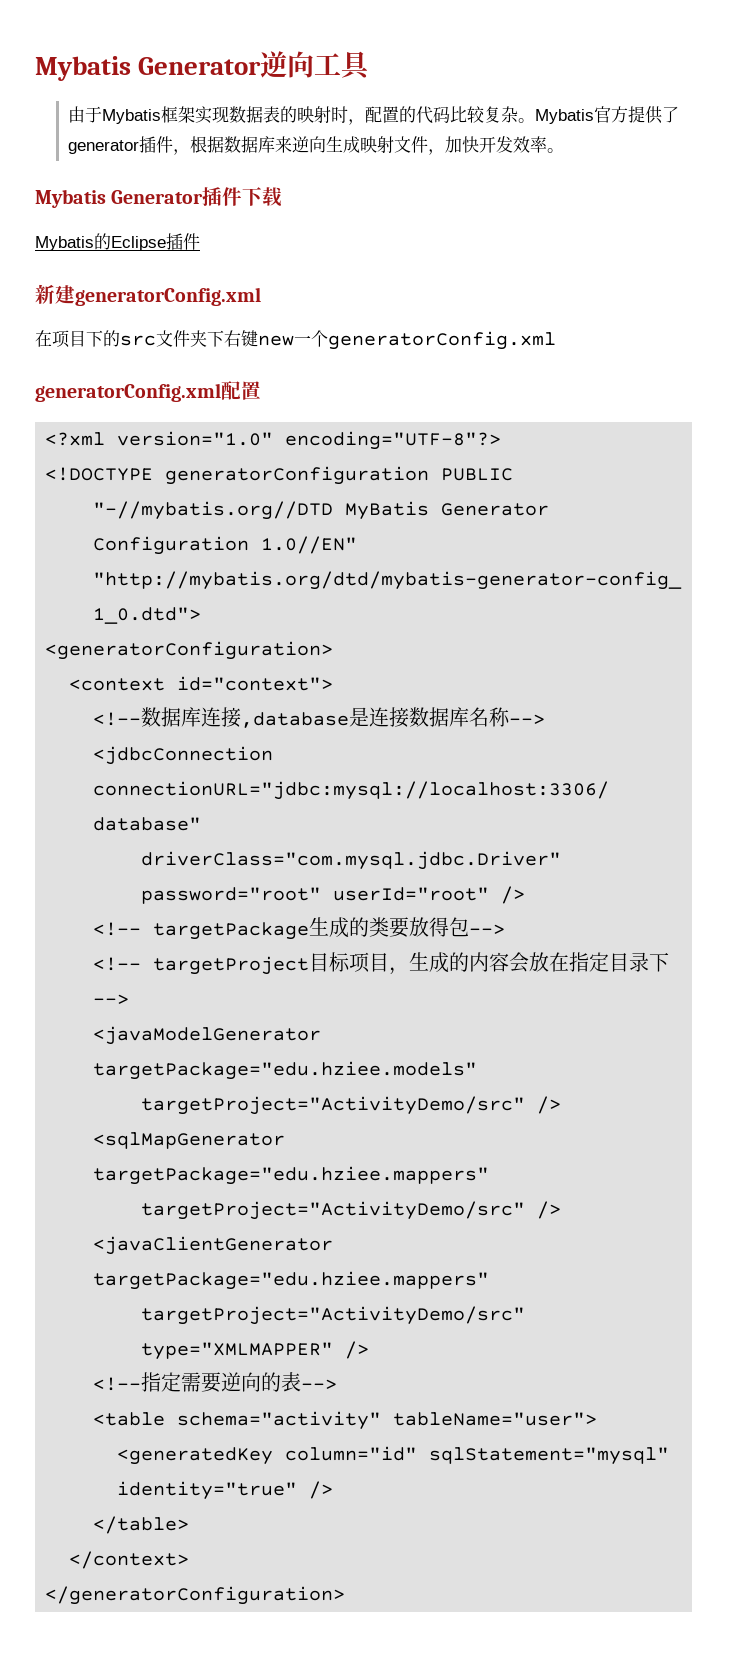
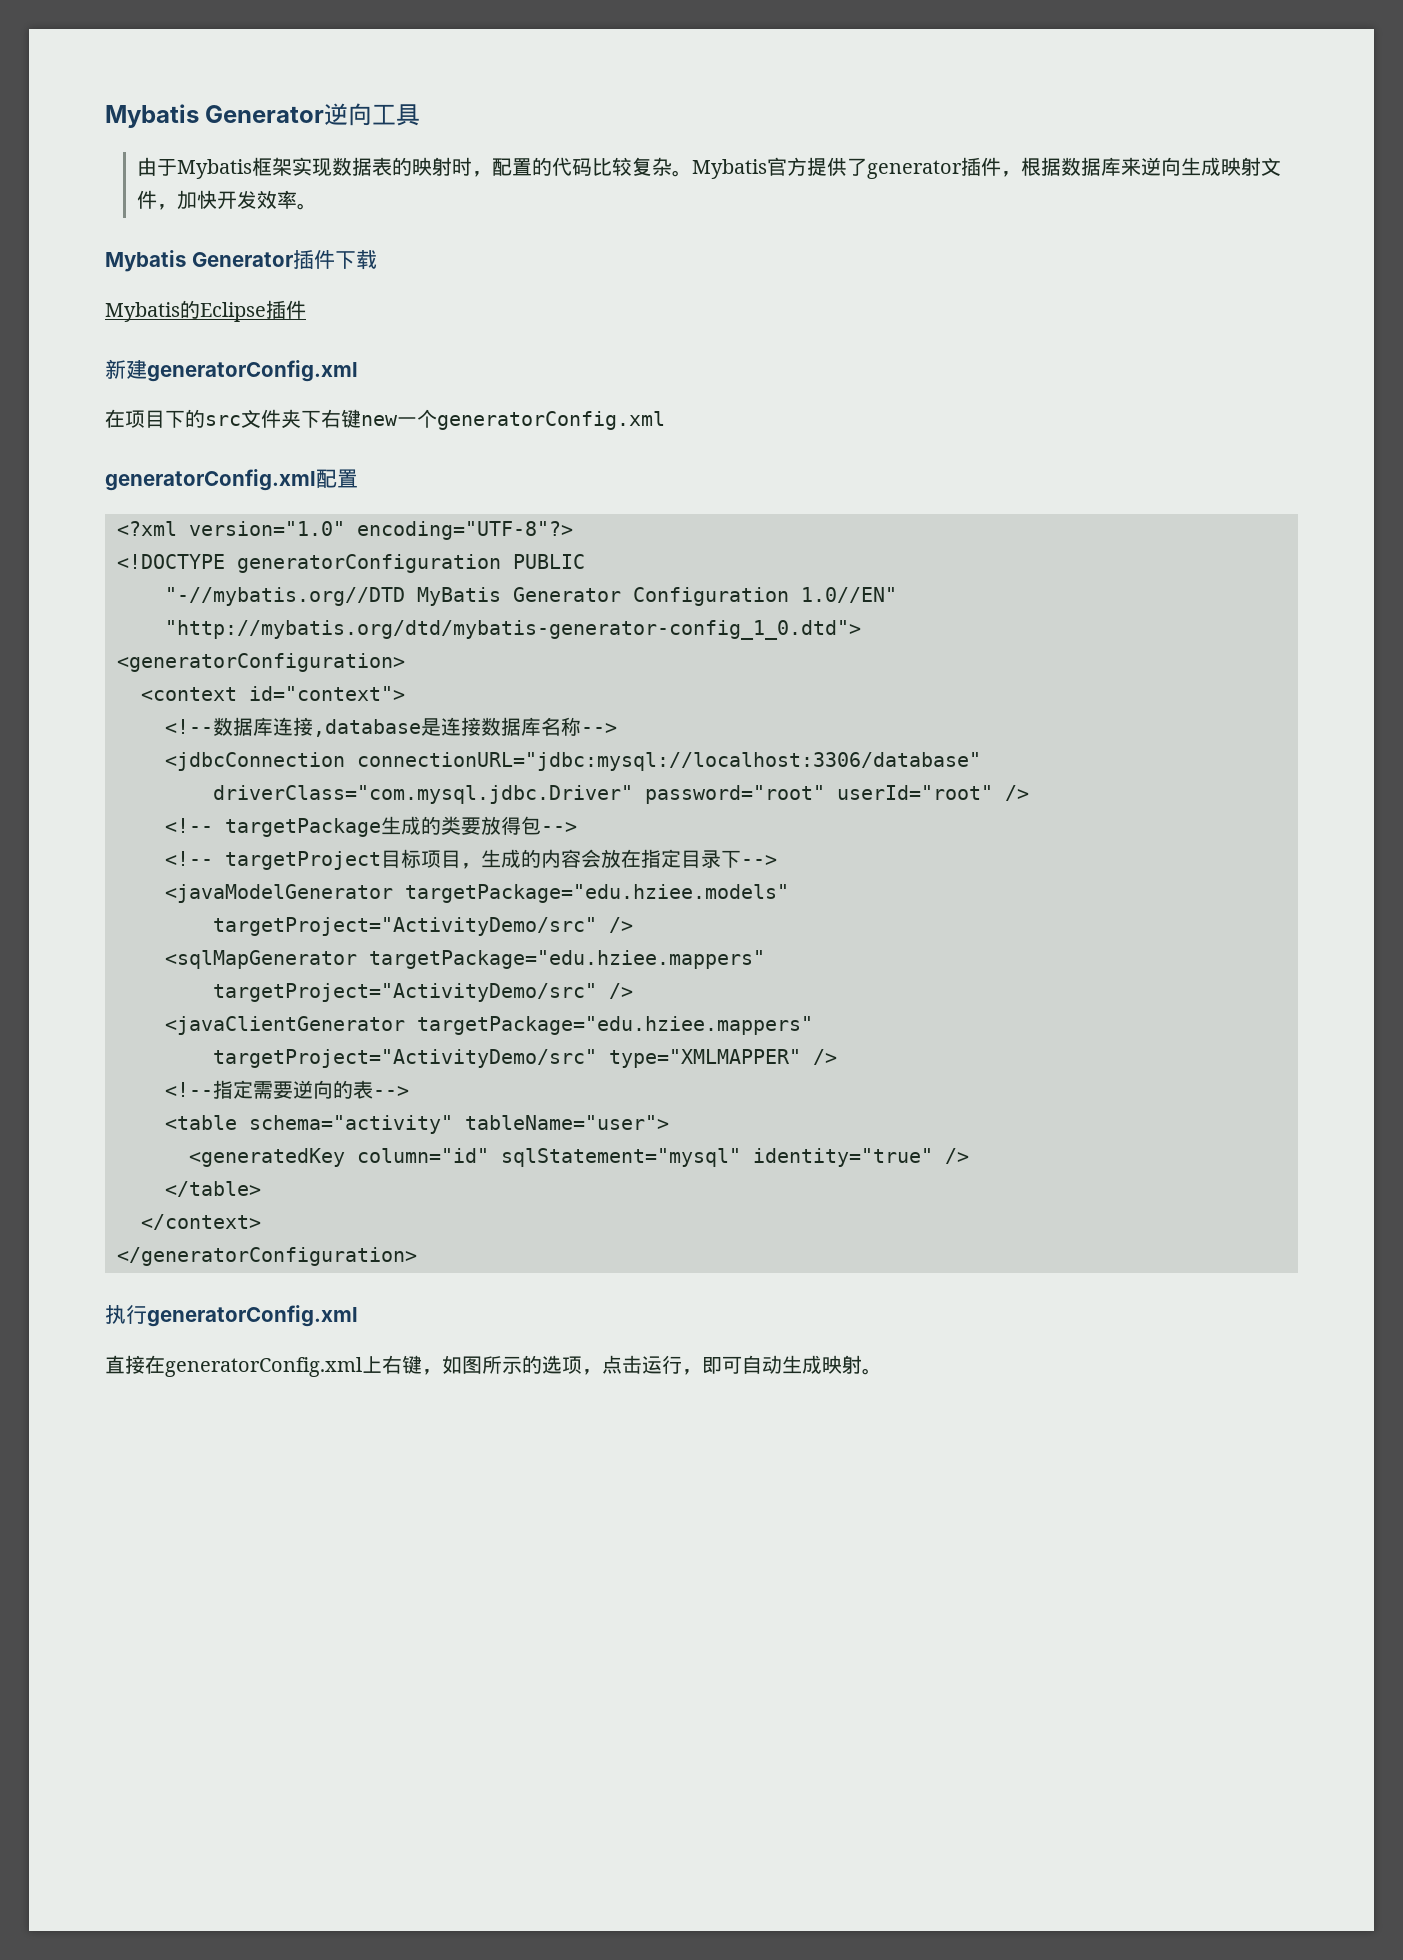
(346, 1595) none -> [105,1305,358,1327] [105,1355,882,1377] // 执行generatorConfig.xml // 直接在generatorConfig.xml上右键，如图所示的选项，点击运行，即可自动生成映射。

